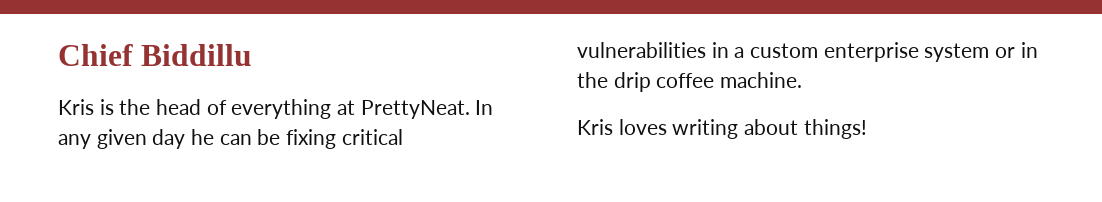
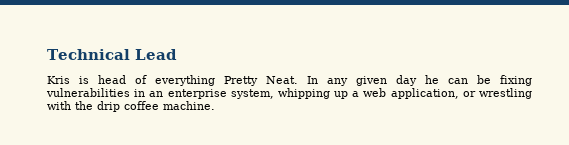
[58,44,252,66] Chief Biddillu -> [47,49,177,60] Technical Lead
[119,99,151,115] the -> (89, 80) none
[337,100,470,119] at PrettyNeat. -> [224,76,298,86] Pretty Neat.
[341,129,403,145] critical -> (532, 80) none
[734,42,1038,62] a custom enterprise system or in -> [149,88,532,99] [47,101,71,110] an enterprise system, whipping up a web application, or wrestling with
[577,119,867,139] // Kris loves writing about things! -> (215, 105) none

